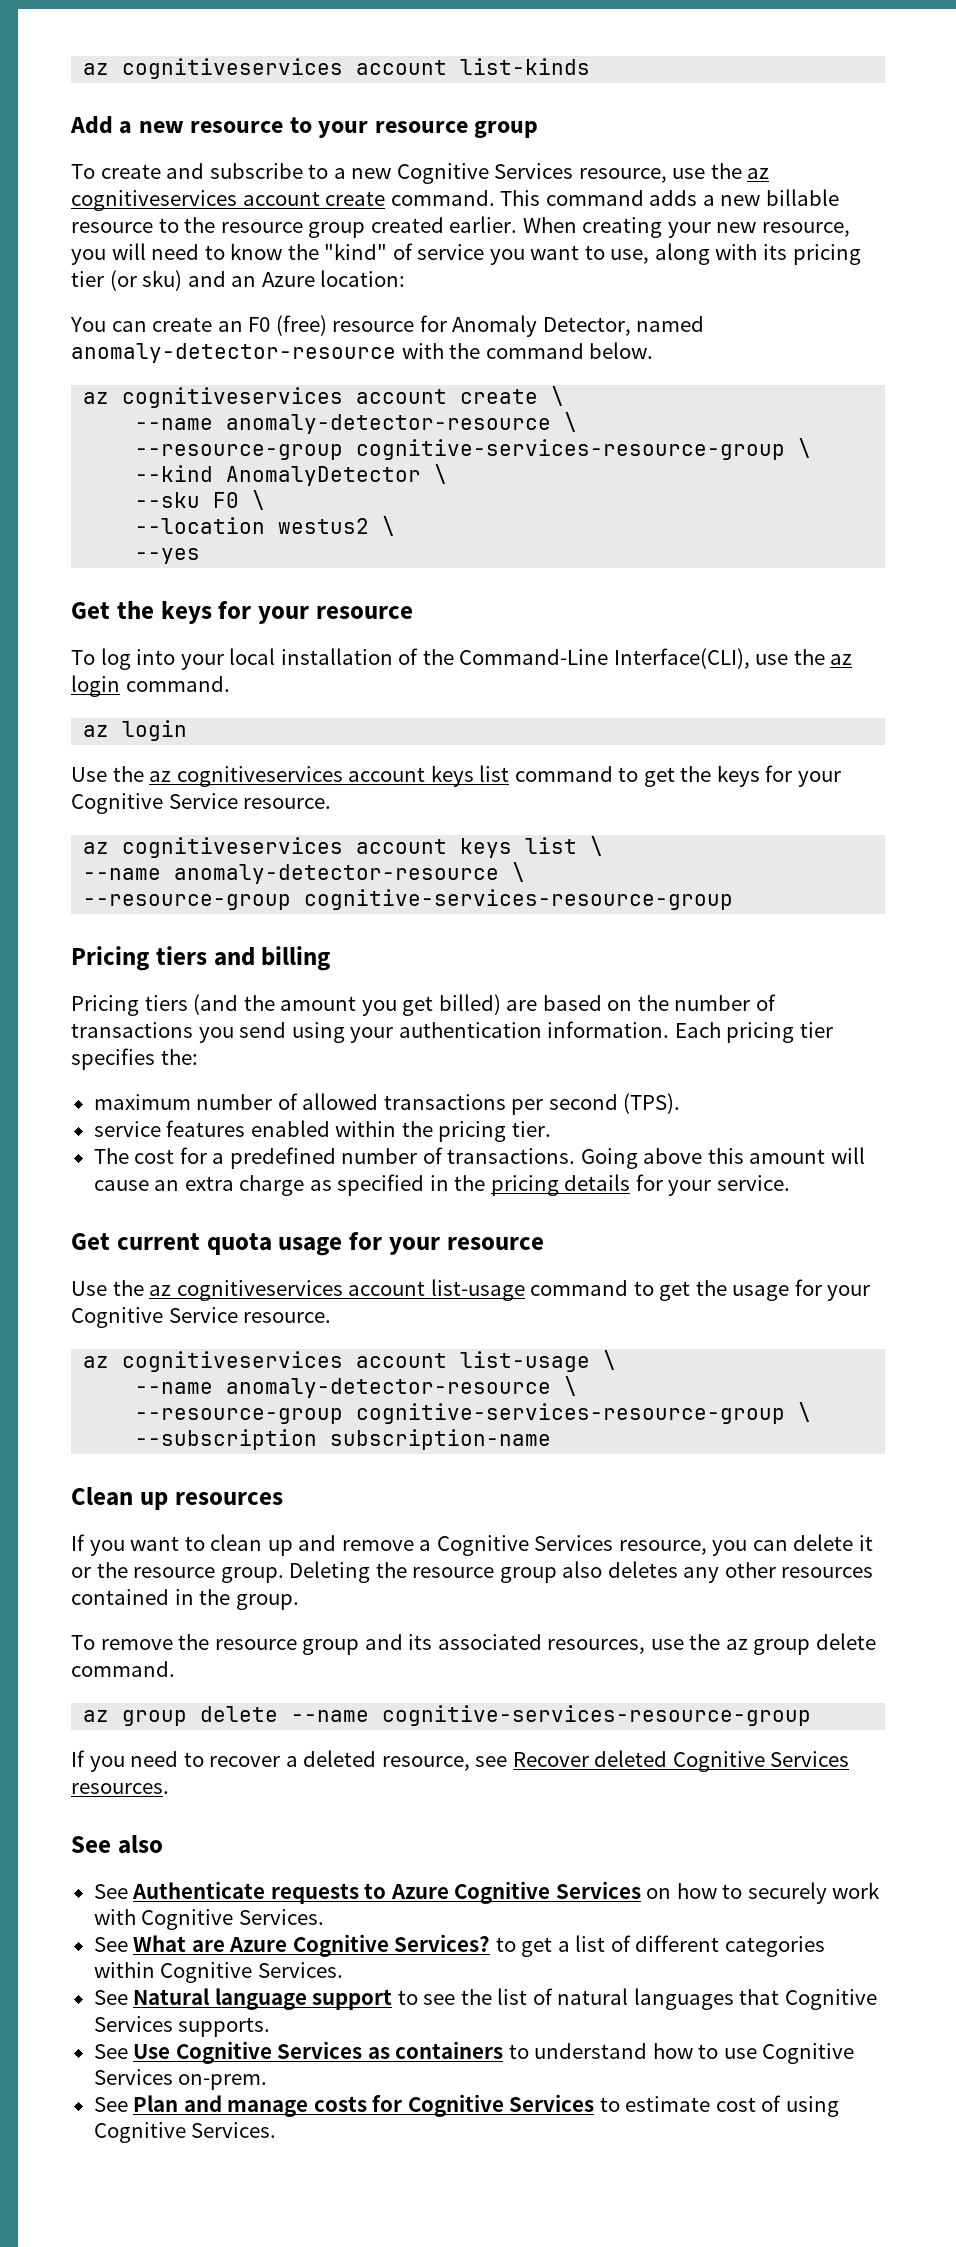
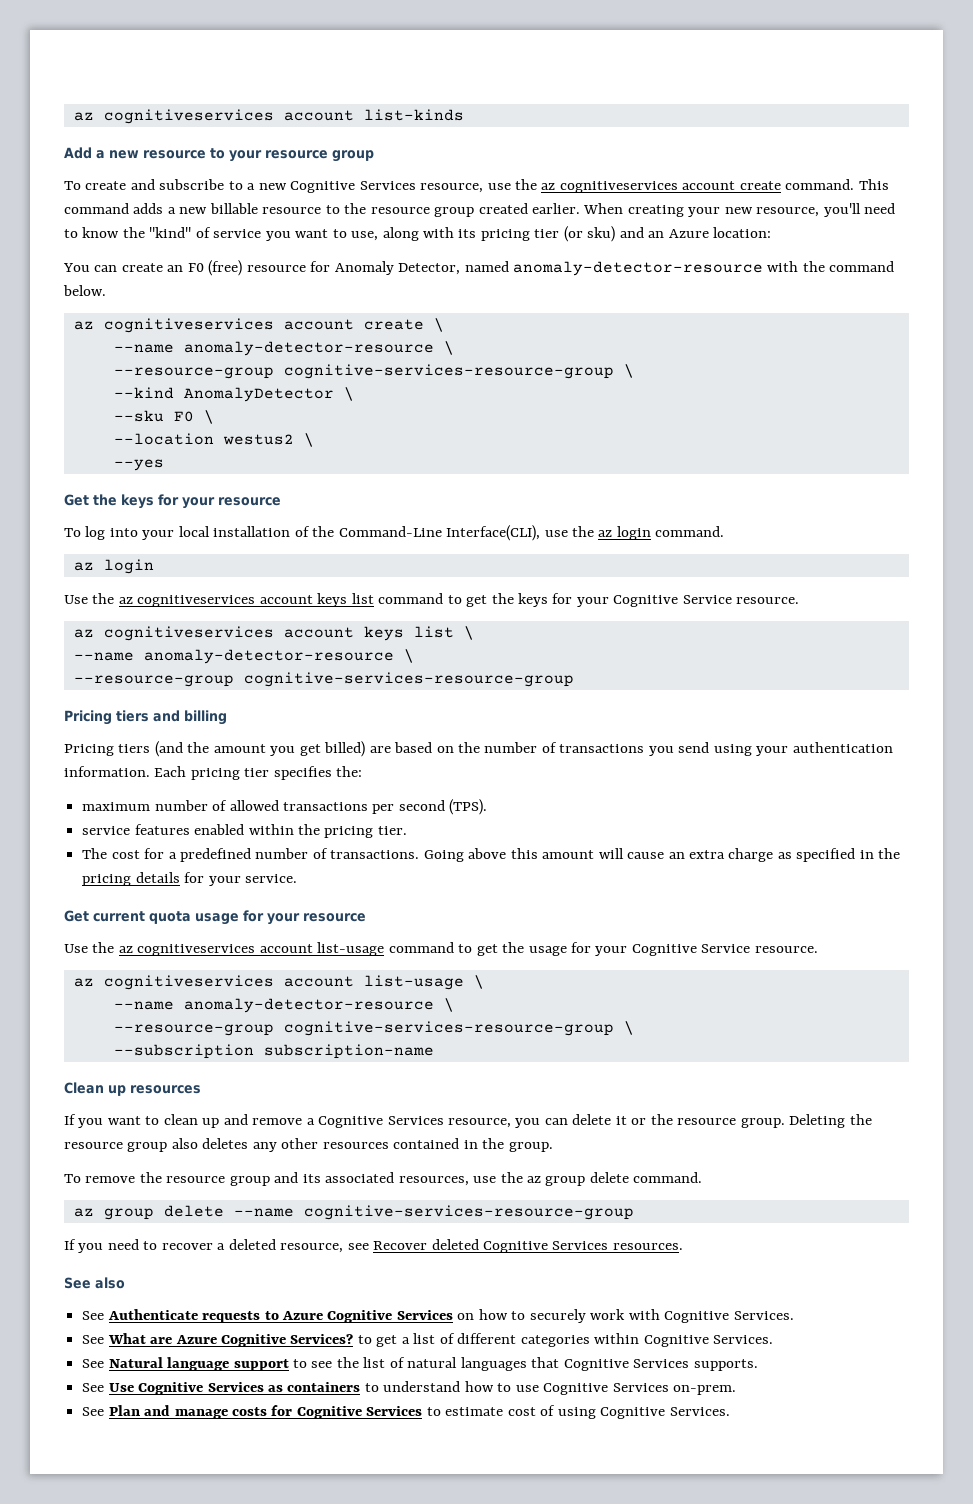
[71,243,146,265] you will -> [823,203,861,217] you'll

